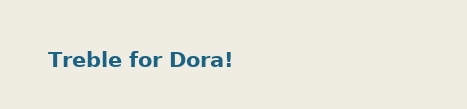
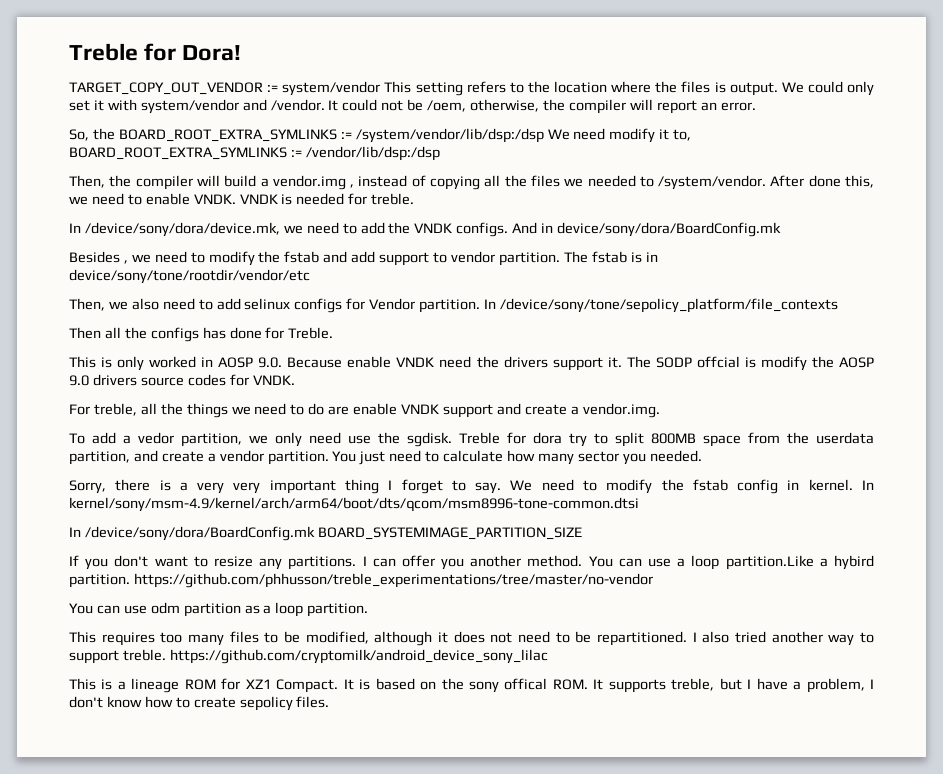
(234, 59) none -> [69,81,874,96] [69,99,756,114] [69,128,692,143] [69,146,440,161] [69,175,874,190] [69,193,415,205] [69,222,782,237] [69,251,658,266] [69,269,310,284] [69,298,838,313] [69,327,334,342] [69,356,874,371] [69,374,295,386] [69,403,660,418] [69,432,874,447] [69,450,702,465] [69,479,875,494] [69,497,639,512] [69,526,582,541] [69,555,874,570] [69,573,653,588] [69,602,369,617] [69,631,874,646] [69,649,548,664] [69,678,875,693] [69,696,330,711] // TARGET_COPY_OUT_VENDOR := system/vendor This setting refers to the location where the files is output. We could only set it with system/vendor and /vendor. It could not be /oem, otherwise, the compiler will report an error. // So, the BOARD_ROOT_EXTRA_SYMLINKS := /system/vendor/lib/dsp:/dsp We need modify it to, BOARD_ROOT_EXTRA_SYMLINKS := /vendor/lib/dsp:/dsp // Then, the compiler will build a vendor.img , instead of copying all the files we needed to /system/vendor. After done this, we need to enable VNDK. VNDK is needed for treble. // In /device/sony/dora/device.mk, we need to add the VNDK configs. And in device/sony/dora/BoardConfig.mk // Besides , we need to modify the fstab and add support to vendor partition. The fstab is in device/sony/tone/rootdir/vendor/etc // Then, we also need to add selinux configs for Vendor partition. In /device/sony/tone/sepolicy_platform/file_contexts // Then all the configs has done for Treble. // This is only worked in AOSP 9.0. Because enable VNDK need the drivers support it. The SODP offcial is modify the AOSP 9.0 drivers source codes for VNDK. // For treble, all the things we need to do are enable VNDK support and create a vendor.img. // To add a vedor partition, we only need use the sgdisk. Treble for dora try to split 800MB space from the userdata partition, and create a vendor partition. You just need to calculate how many sector you needed. // Sorry, there is a very very important thing I forget to say. We need to modify the fstab config in kernel. In kernel/sony/msm-4.9/kernel/arch/arm64/boot/dts/qcom/msm8996-tone-common.dtsi // In /device/sony/dora/BoardConfig.mk BOARD_SYSTEMIMAGE_PARTITION_SIZE // If you don't want to resize any partitions. I can offer you another method. You can use a loop partition.Like a hybird partition. https://github.com/phhusson/treble_experimentations/tree/master/no-vendor // You can use odm partition as a loop partition. // This requires too many files to be modified, although it does not need to be repartitioned. I also tried another way to support treble. https://github.com/cryptomilk/android_device_sony_lilac // This is a lineage ROM for XZ1 Compact. It is based on the sony offical ROM. It supports treble, but I have a problem, I don't know how to create sepolicy files.

